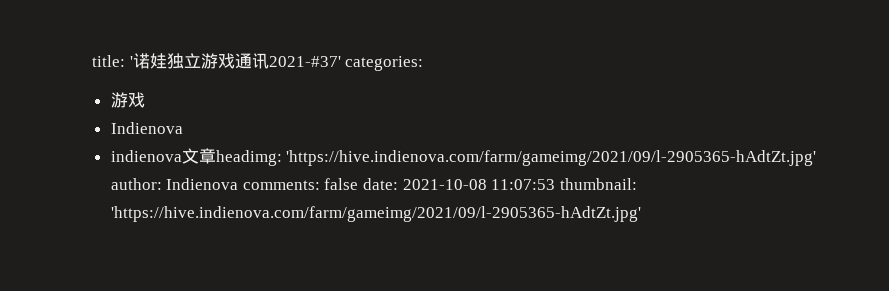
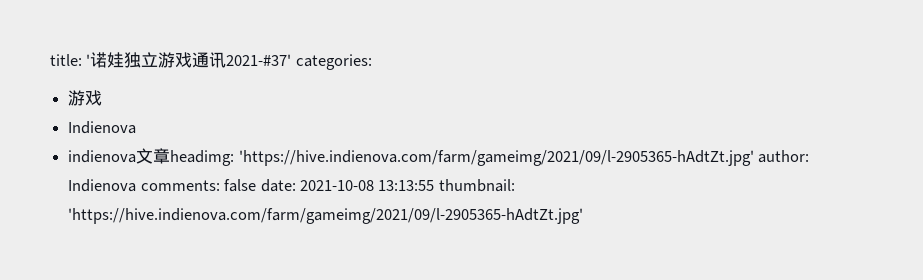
[491,179,556,190] 11:07:53 -> [378,180,435,191] 13:13:55

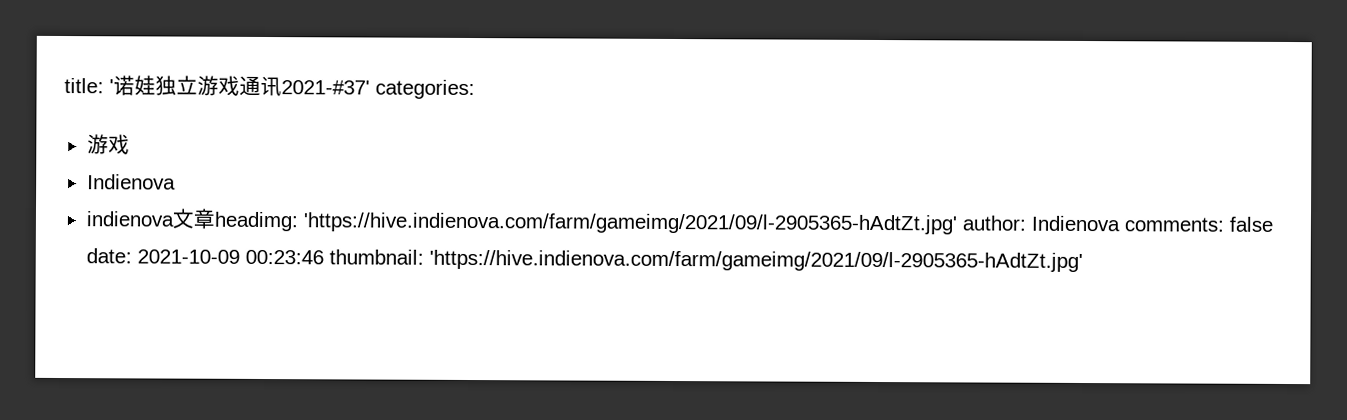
[299,180,435,191] 2021-10-08 13:13:55 -> [136,249,324,265] 2021-10-09 00:23:46

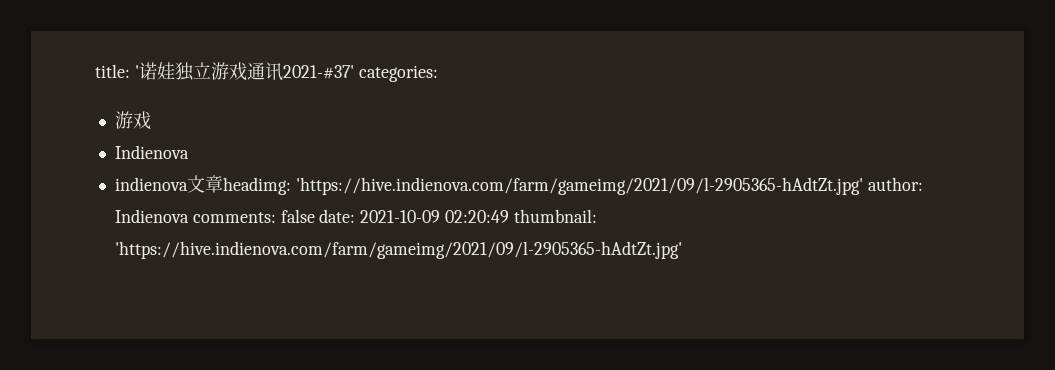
[244,249,324,265] 00:23:46 -> [445,210,510,223] 02:20:49

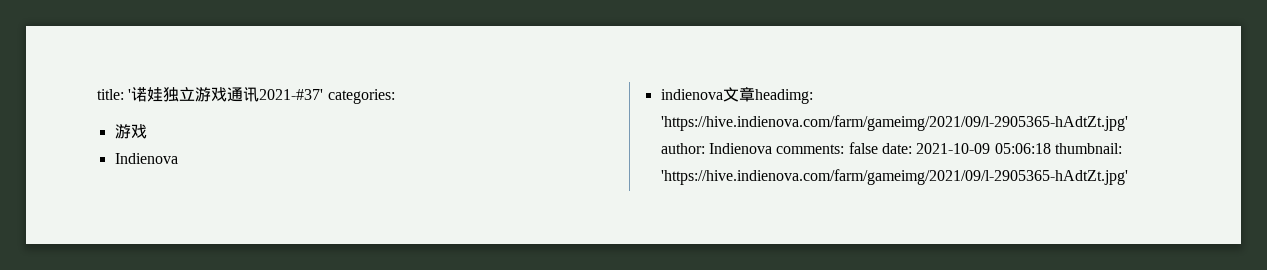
[445,210,510,223] 02:20:49 -> [994,143,1051,154] 05:06:18

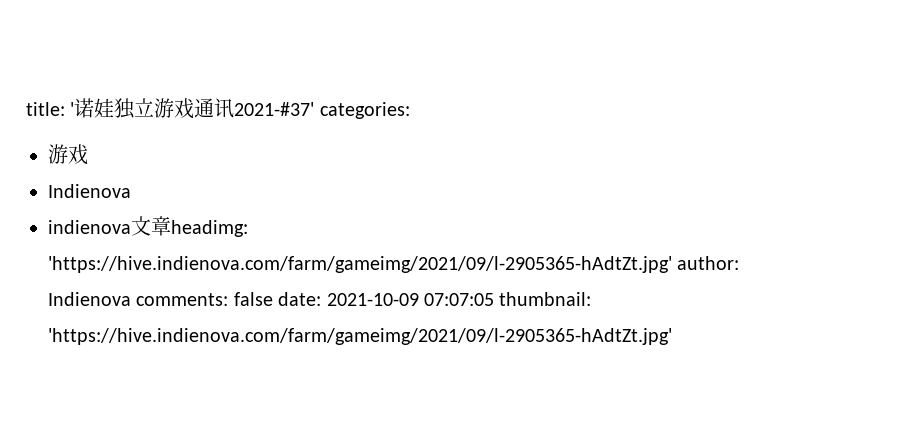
[994,143,1051,154] 05:06:18 -> [424,293,494,306] 07:07:05

